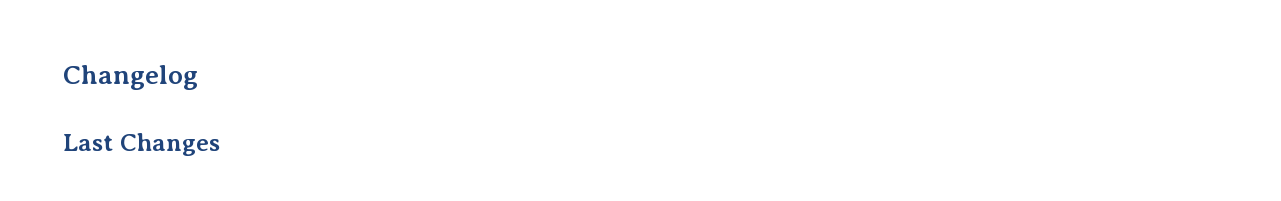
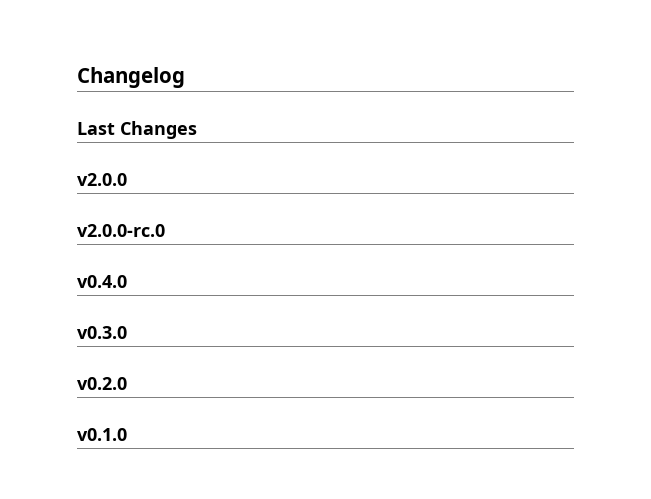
(220, 144) none -> [77,173,127,186] [77,224,165,237] [77,275,127,288] [77,326,127,339] [77,377,127,390] [77,428,127,441] // v2.0.0 // v2.0.0-rc.0 // v0.4.0 // v0.3.0 // v0.2.0 // v0.1.0

